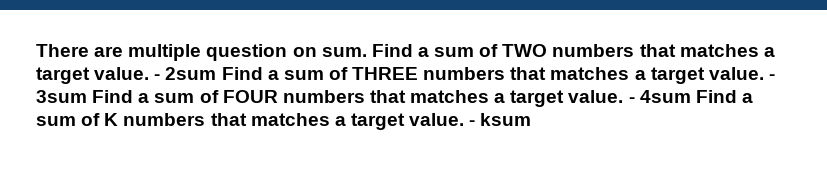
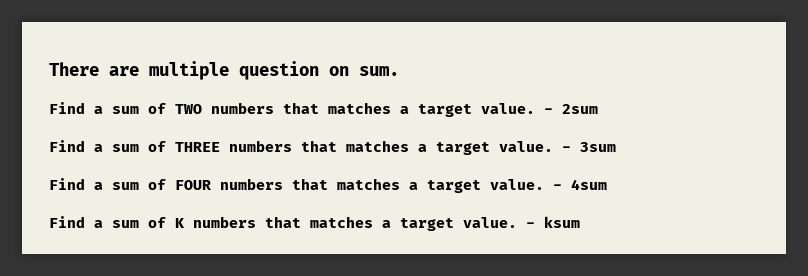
(367, 52) none -> (399, 71) //
(217, 73) none -> (598, 109) //
(87, 96) none -> (616, 147) //
(691, 96) none -> (607, 184) //

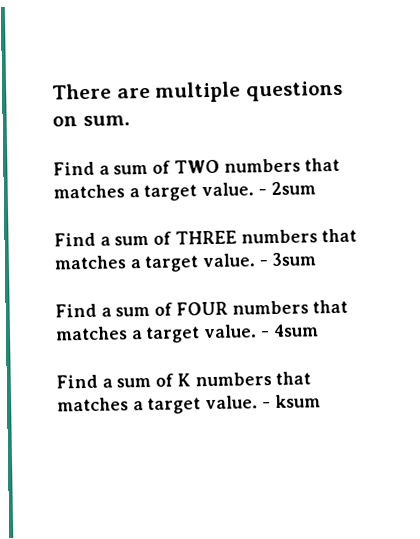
[239,61,319,80] question -> [245,80,343,102] questions

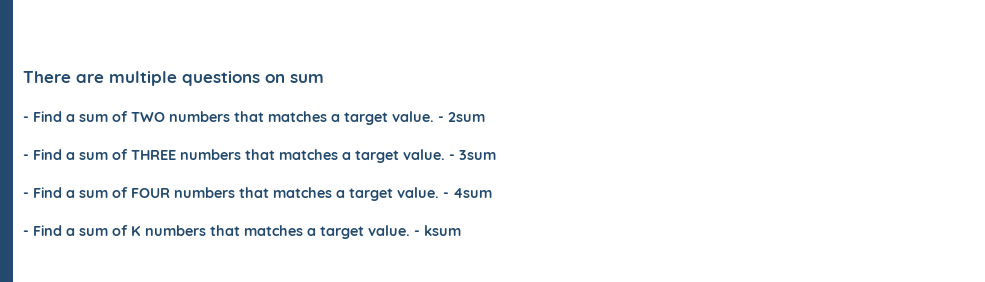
[82,115,130,127] sum. // -> [290,74,324,83] [23,116,29,122] sum // -
(316, 188) none -> [23,154,29,160] -
(316, 259) none -> [23,192,29,198] -
(319, 330) none -> [23,230,29,236] -

